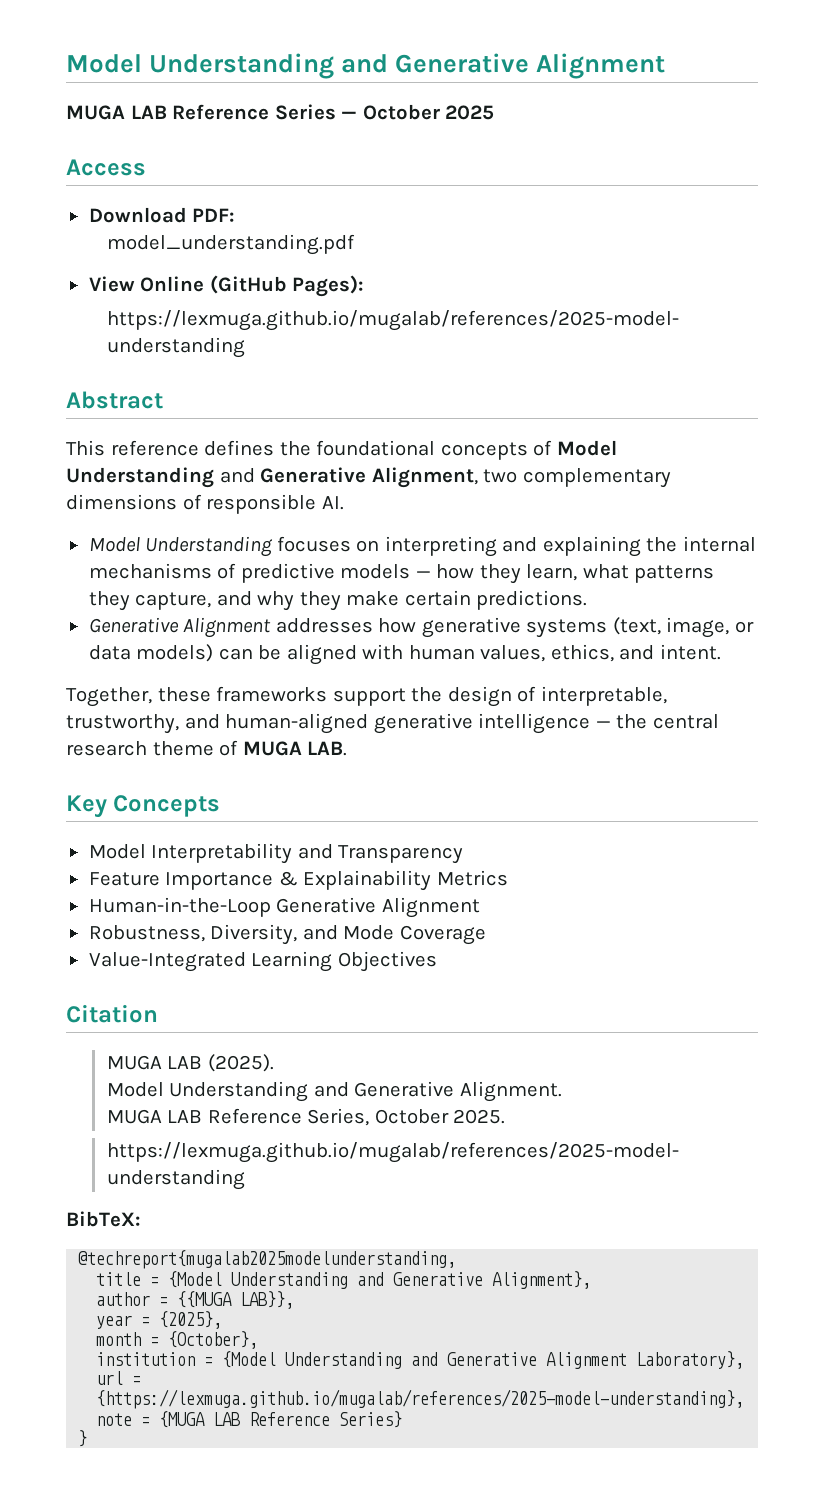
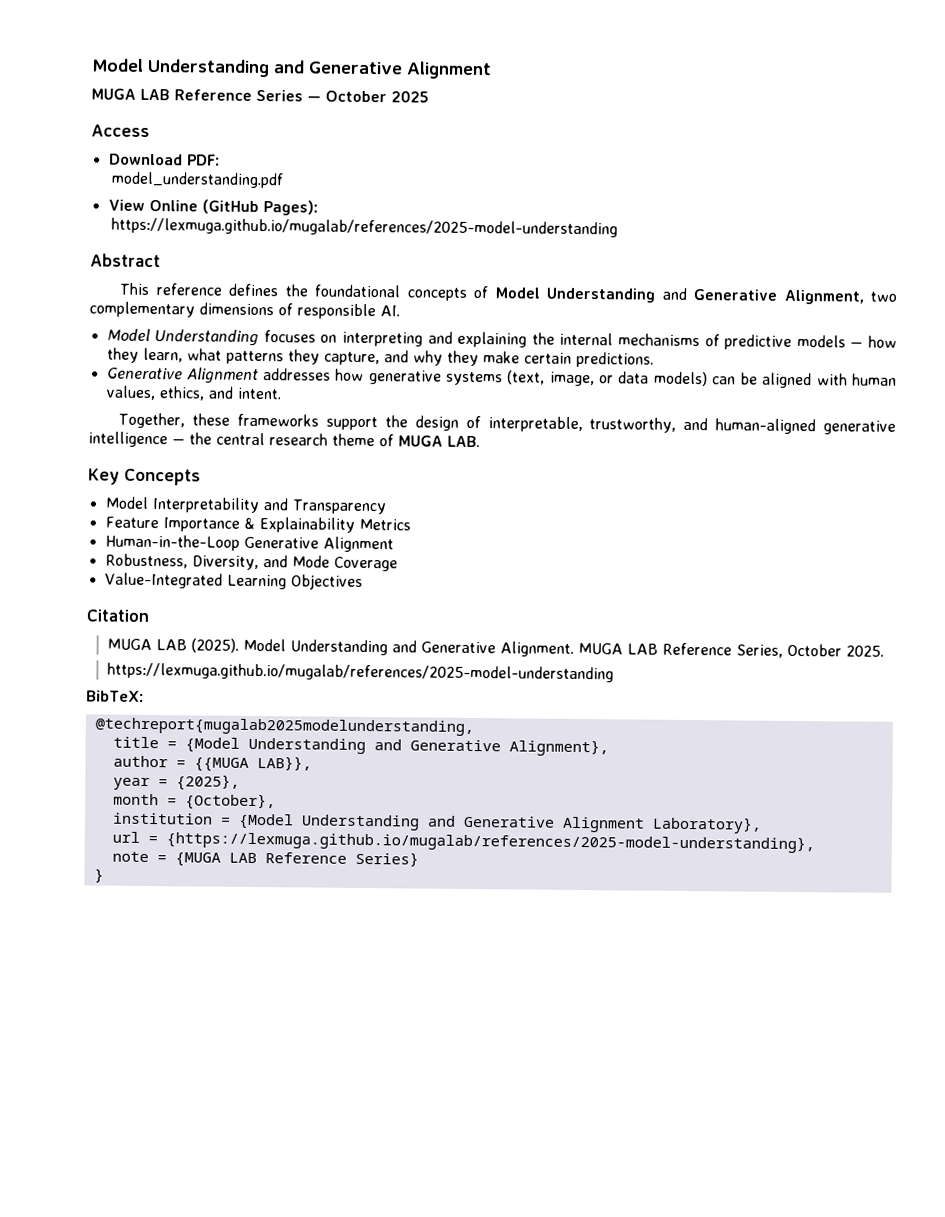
(274, 1063) // -> (240, 645) none
(562, 1091) // -> (575, 649) none

